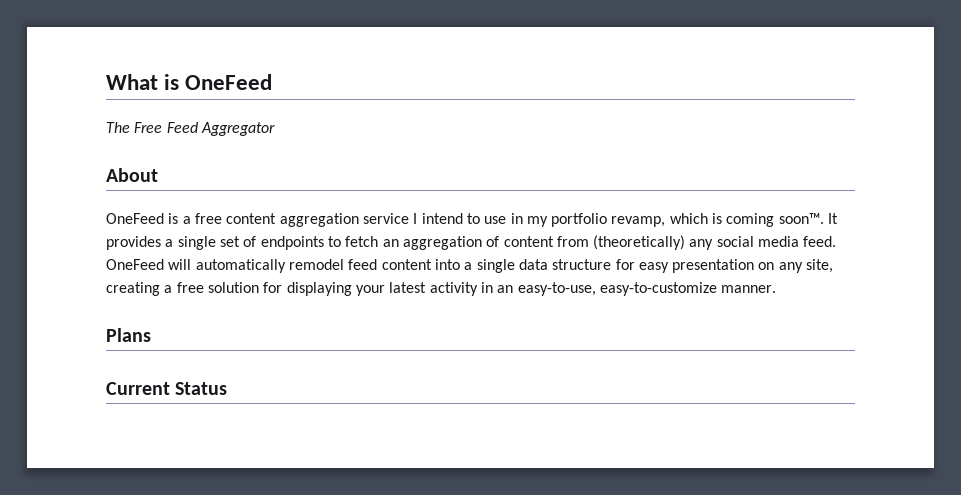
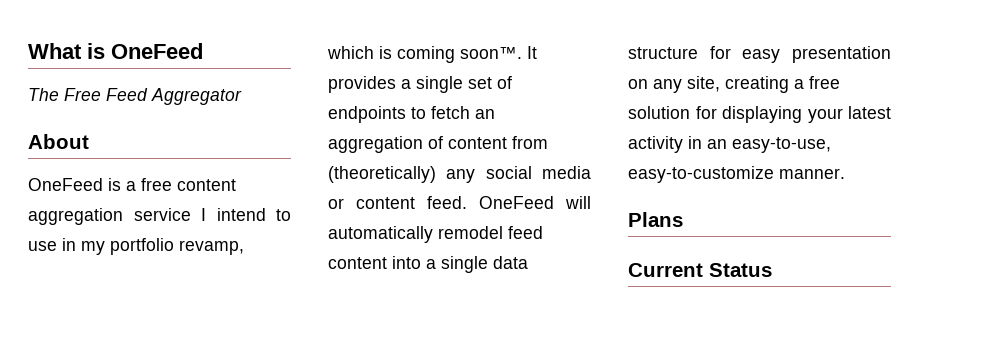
(800, 241) none -> [328,197,415,209] or content

